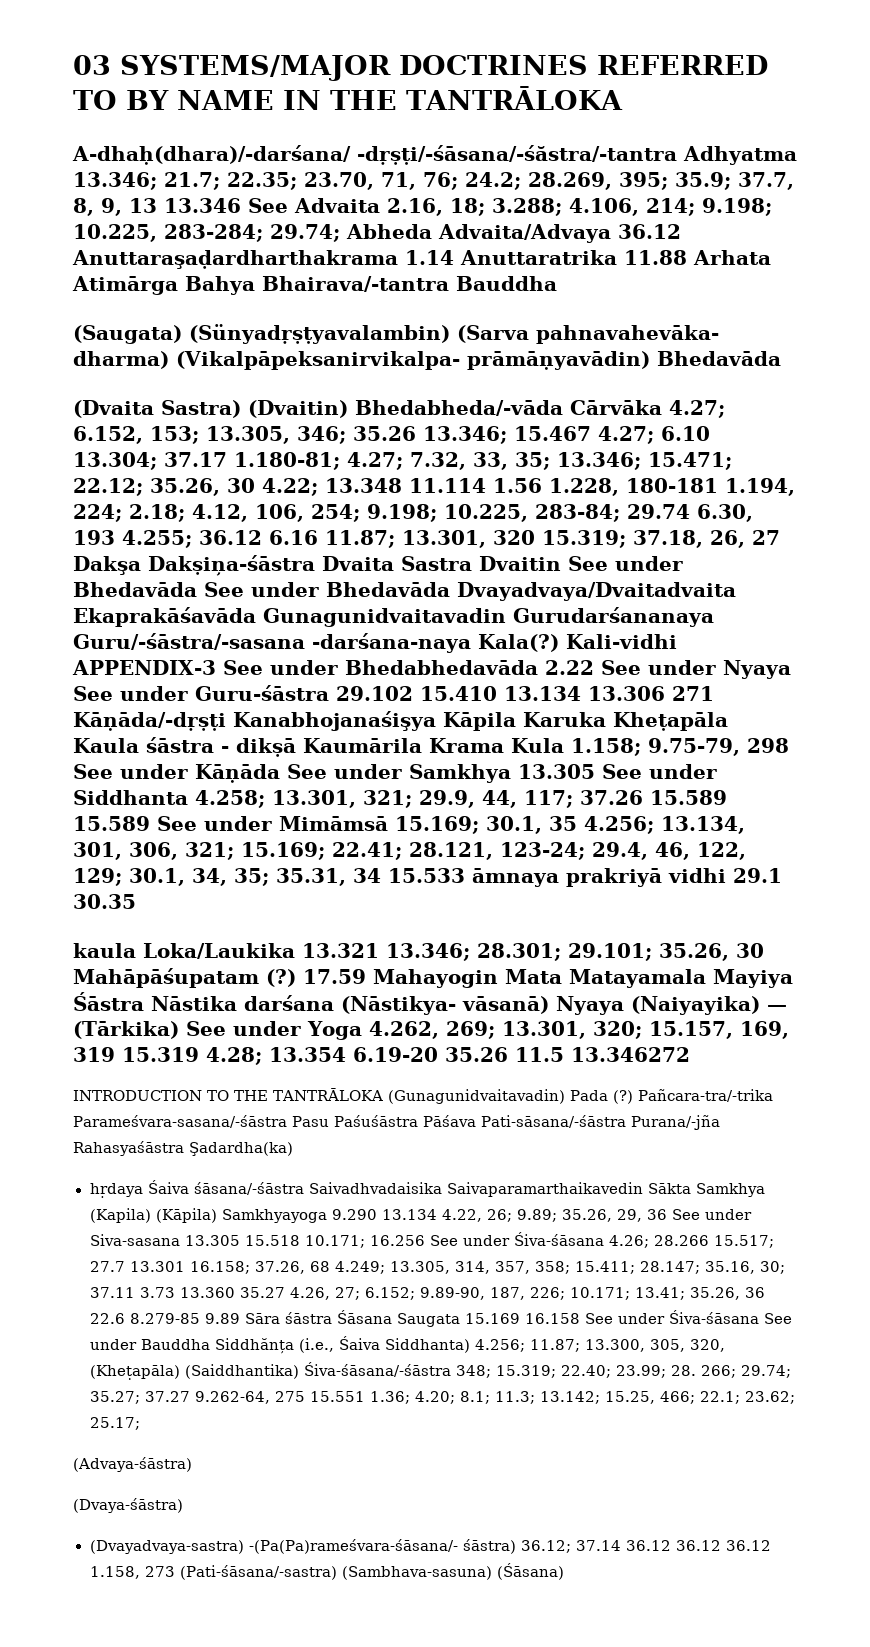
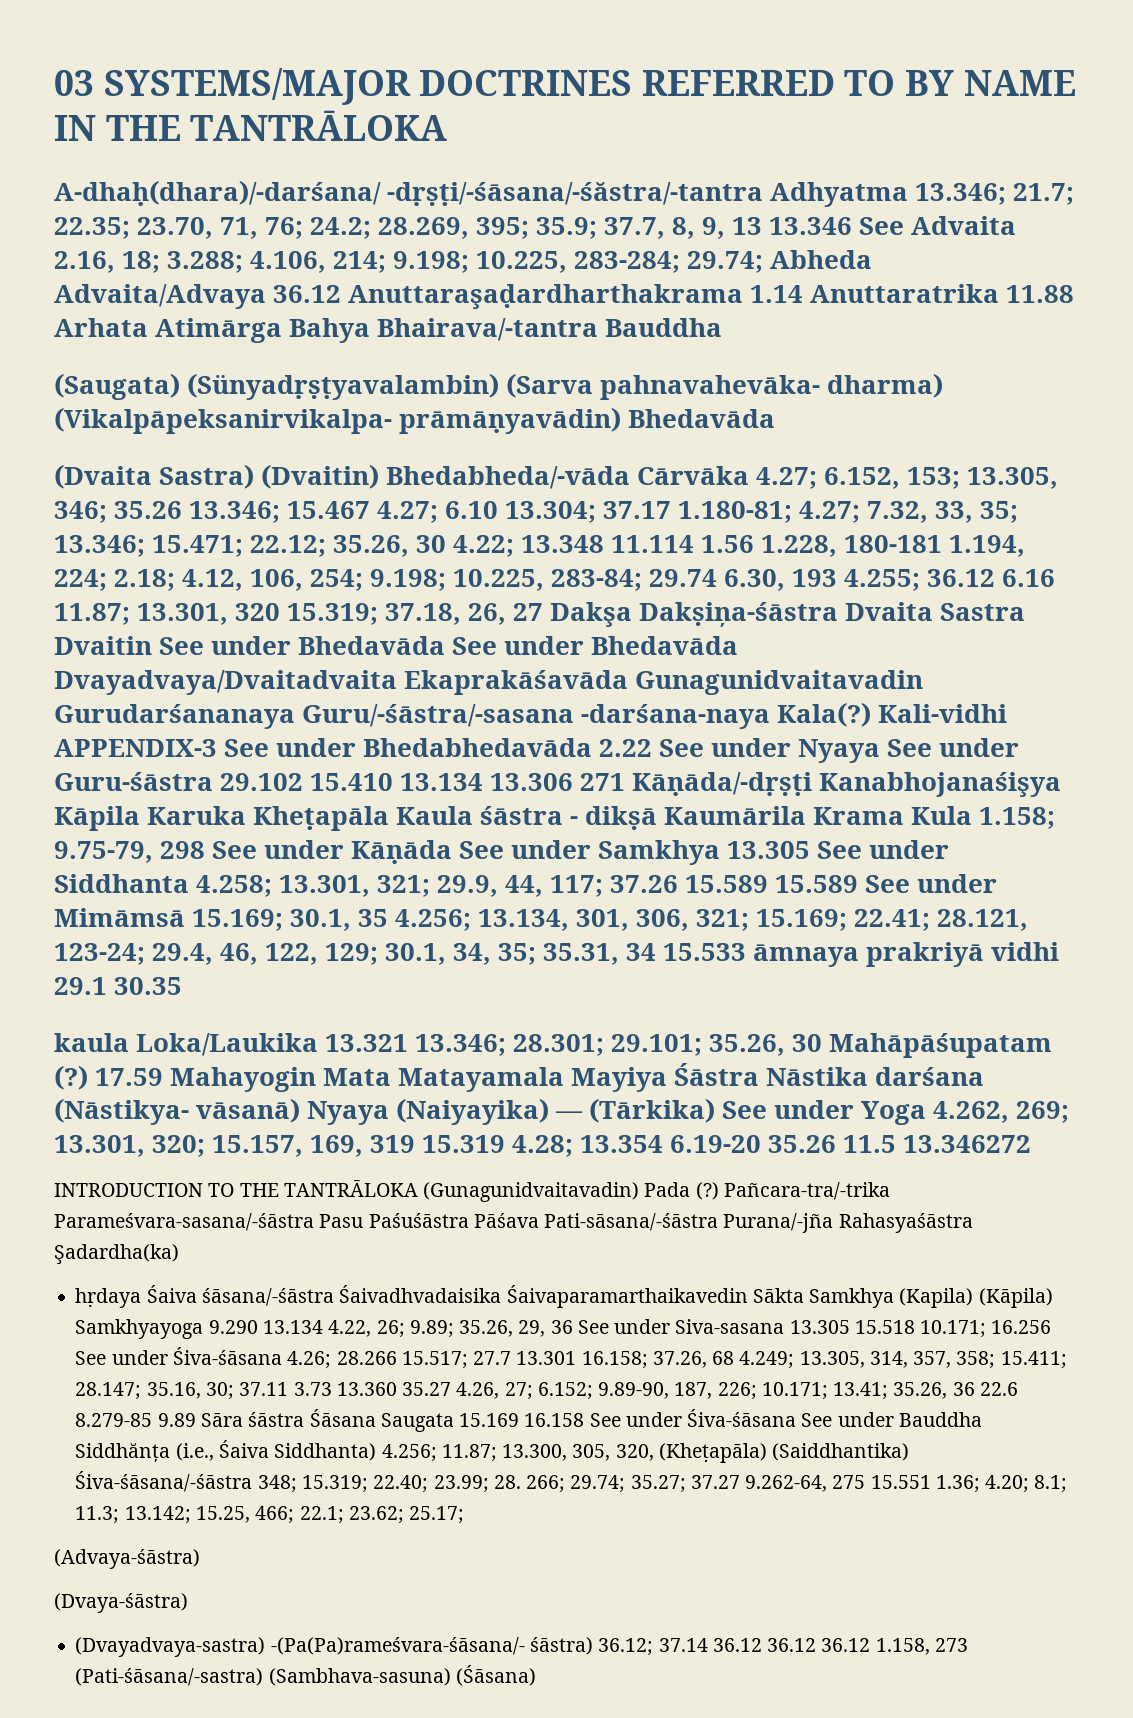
[308,1182,643,1197] Saivadhvadaisika Saivaparamarthaikavedin -> [339,1285,748,1308] Śaivadhvadaisika Śaivaparamarthaikavedin

